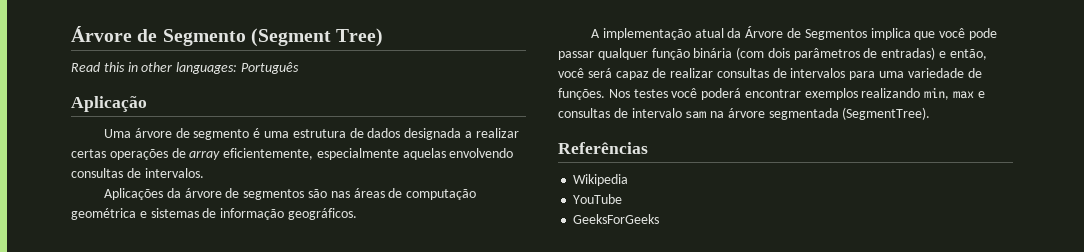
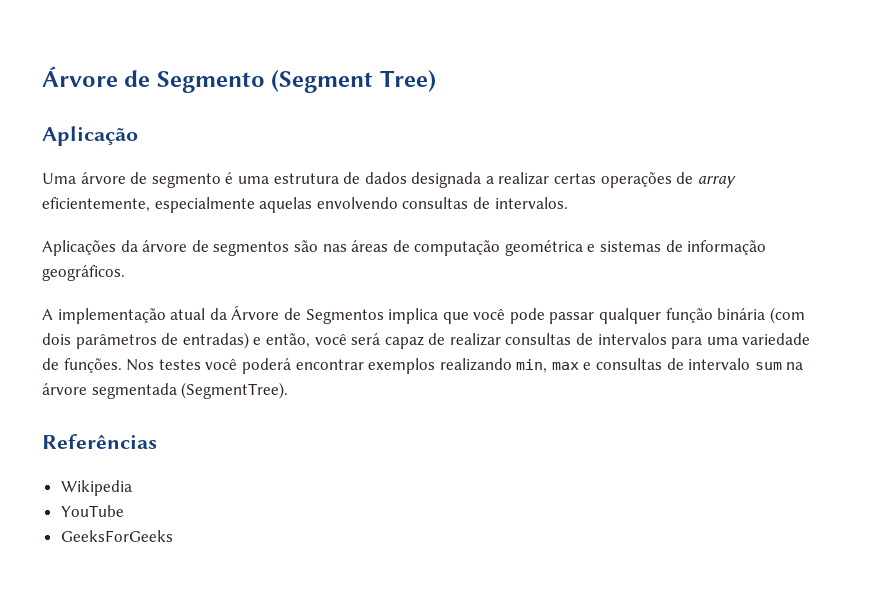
[71,62,299,74] // Read this in other languages: Português -> (436, 81) none
[685,111,707,119] sam -> [754,362,782,370] sum

